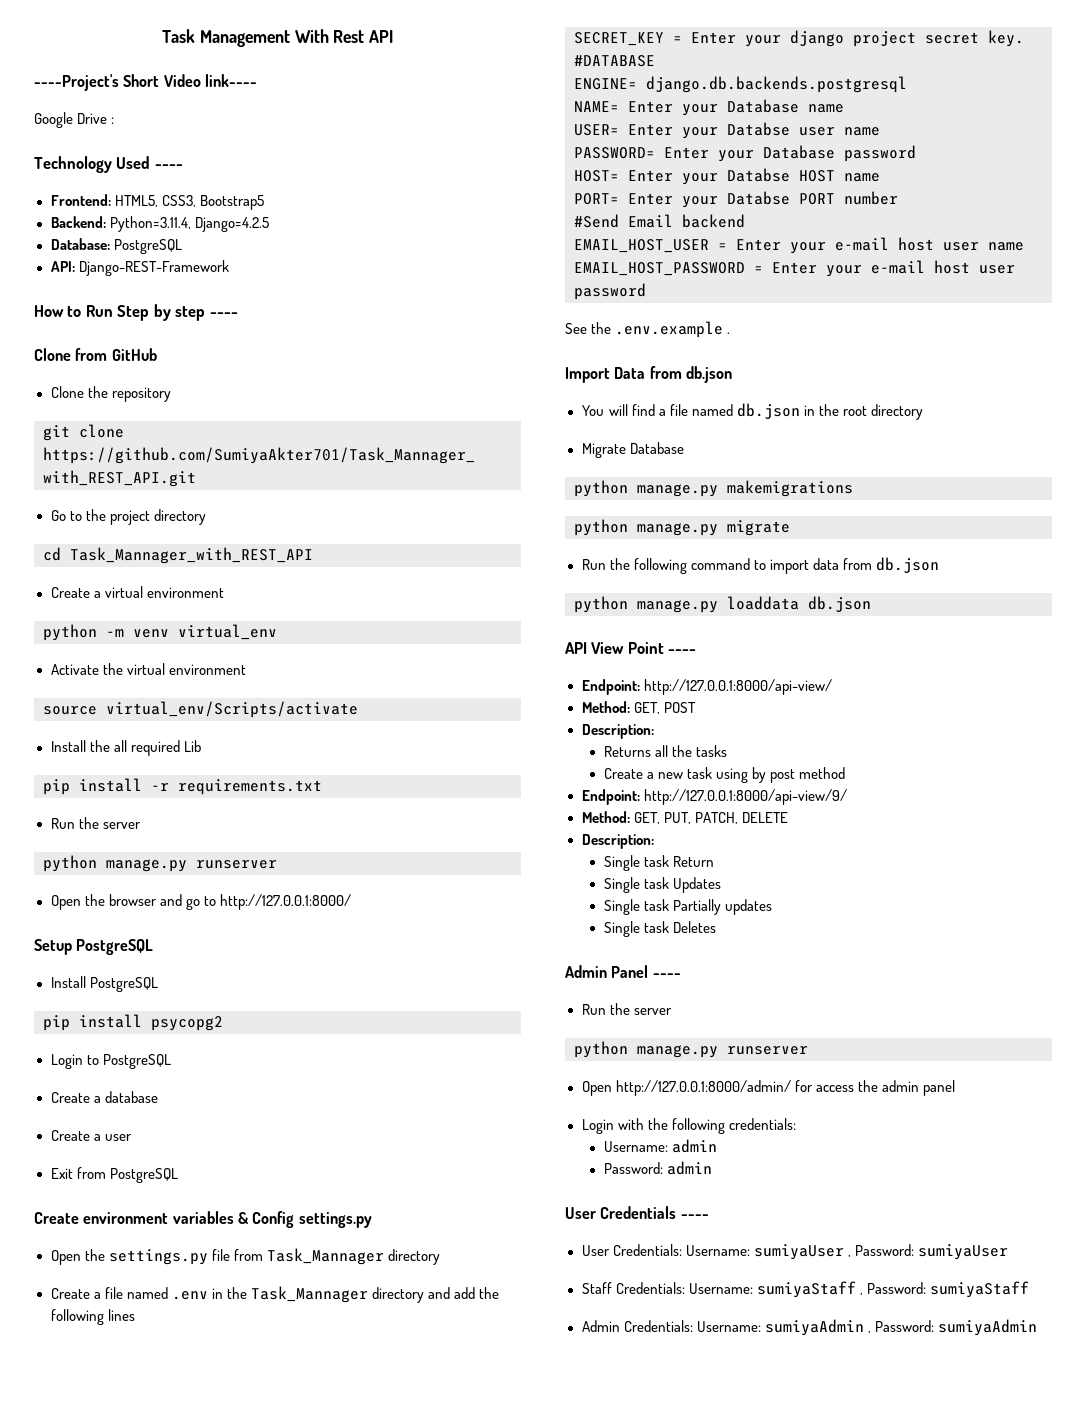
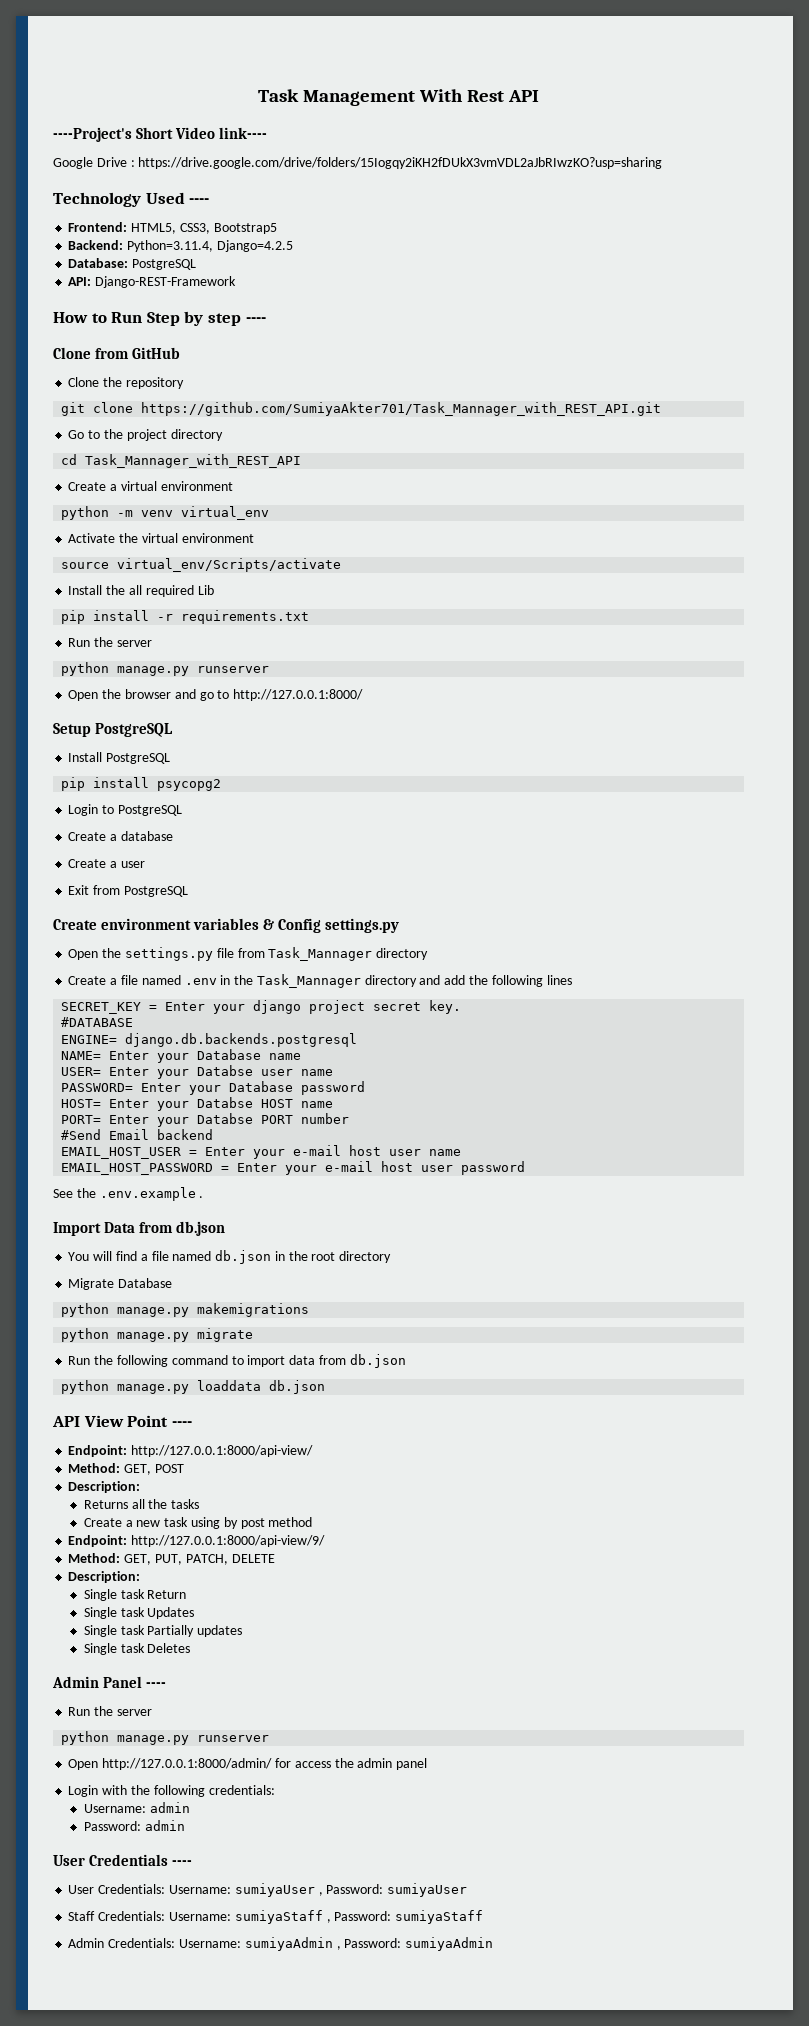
(115, 120) none -> [138,157,663,169] https://drive.google.com/drive/folders/15Iogqy2iKH2fDUkX3vmVDL2aJbRIwzKO?usp=sharing

